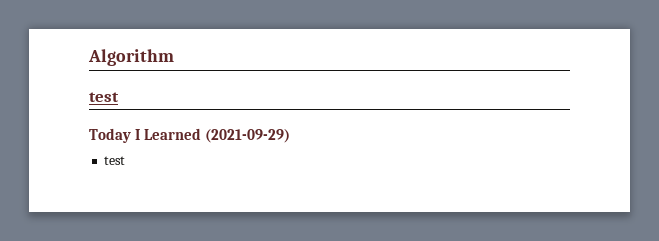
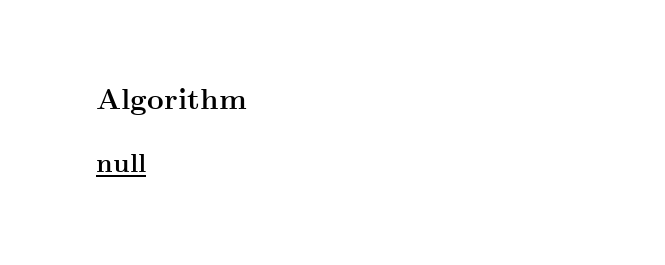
[89,92,119,102] [89,128,291,143] [104,156,126,165] test // Today I Learned (2021-09-29) // test -> [96,154,146,172] null

